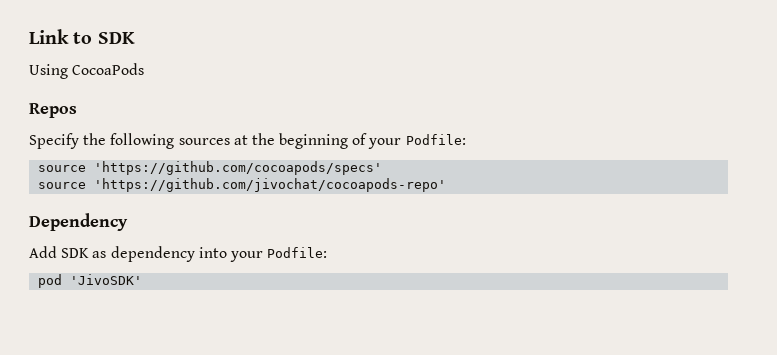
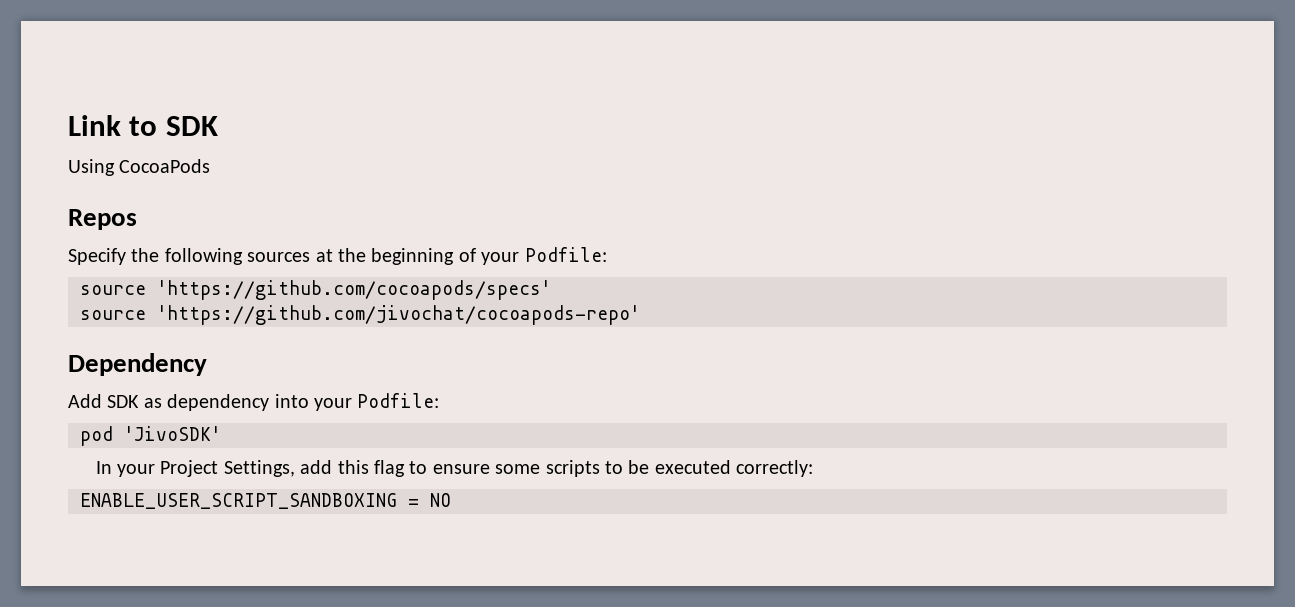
(143, 279) none -> [95,460,814,477] [80,493,451,509] // In your Project Settings, add this flag to ensure some scripts to be executed correctly: // ENABLE_USER_SCRIPT_SANDBOXING = NO

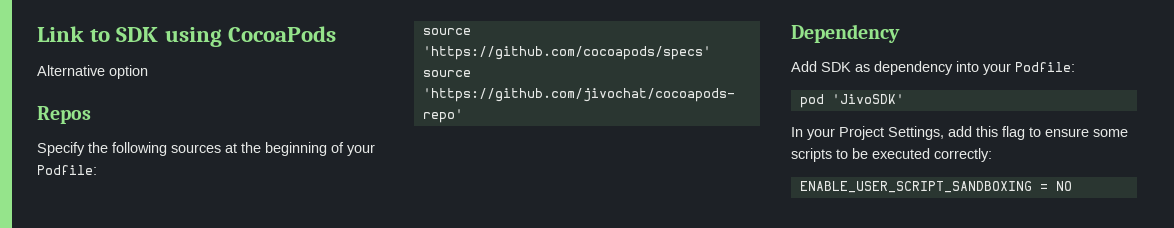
[68,159,211,176] // Using CocoaPods -> [164,26,336,47] [37,65,148,79] using CocoaPods // Alternative option

